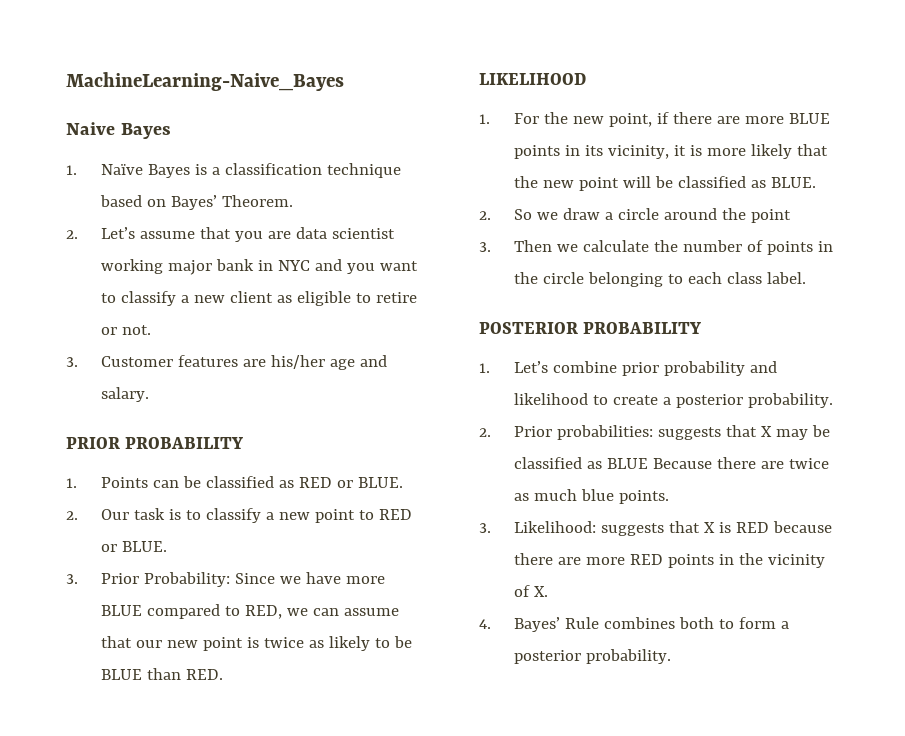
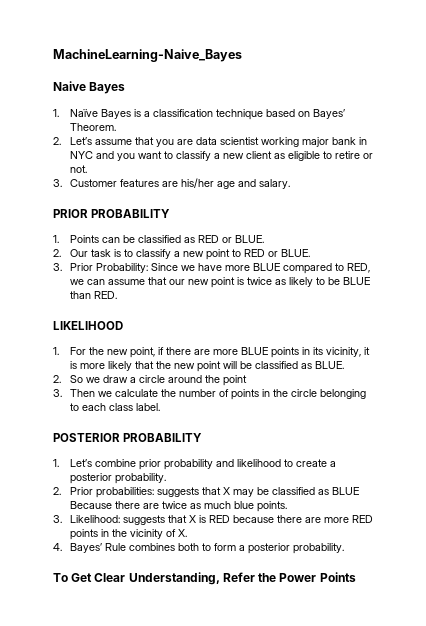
(672, 656) none -> [53,572,356,585] // To Get Clear Understanding, Refer the Power Points

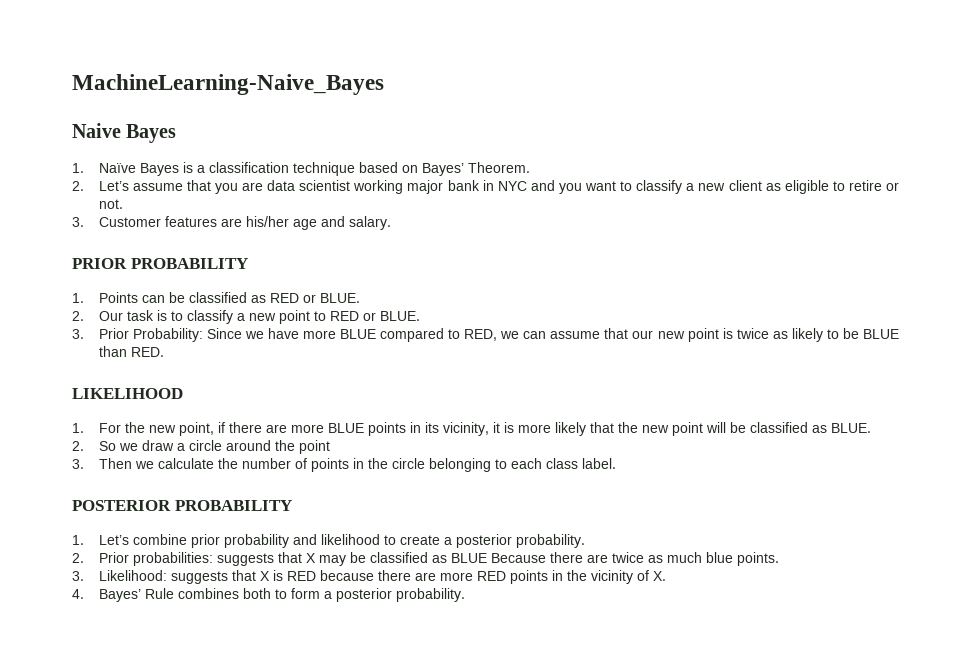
[53,572,356,585] // To Get Clear Understanding, Refer the Power Points -> (465, 595) none

